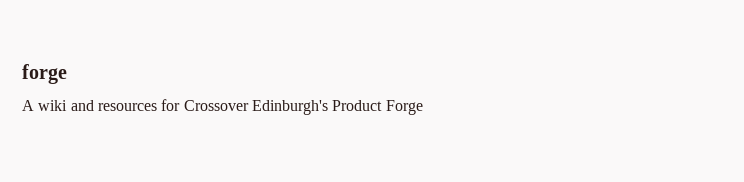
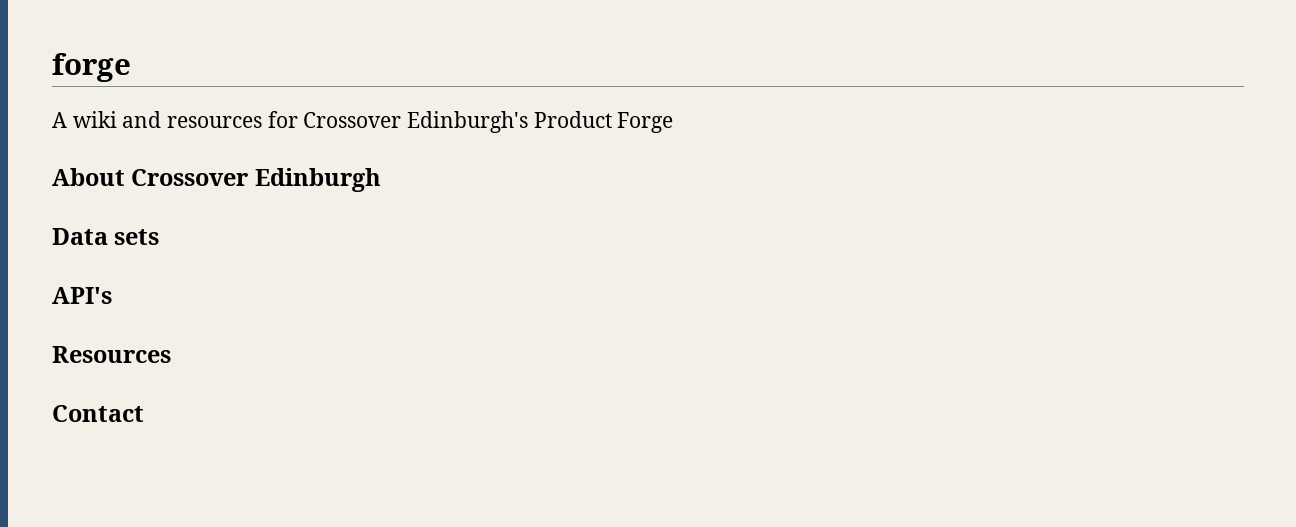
(423, 107) none -> [52,168,381,192] [52,228,160,245] [52,287,112,304] [52,346,171,363] [52,405,144,422] // About Crossover Edinburgh // Data sets // API's // Resources // Contact

